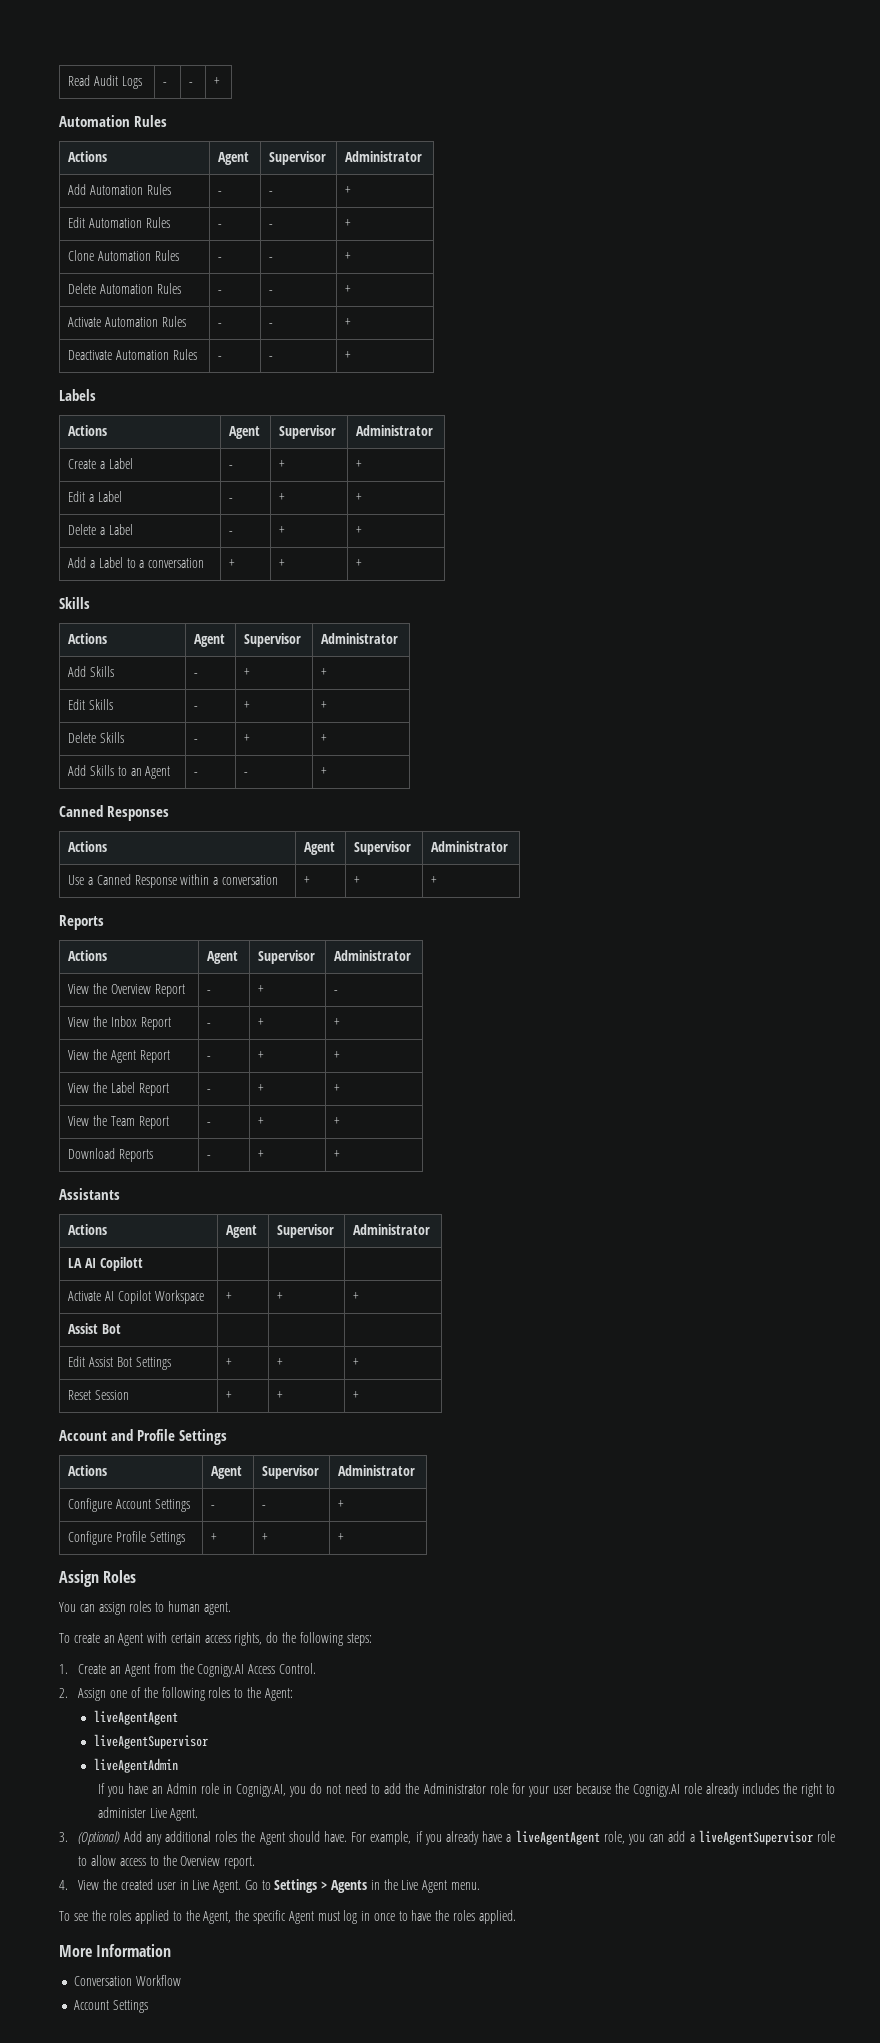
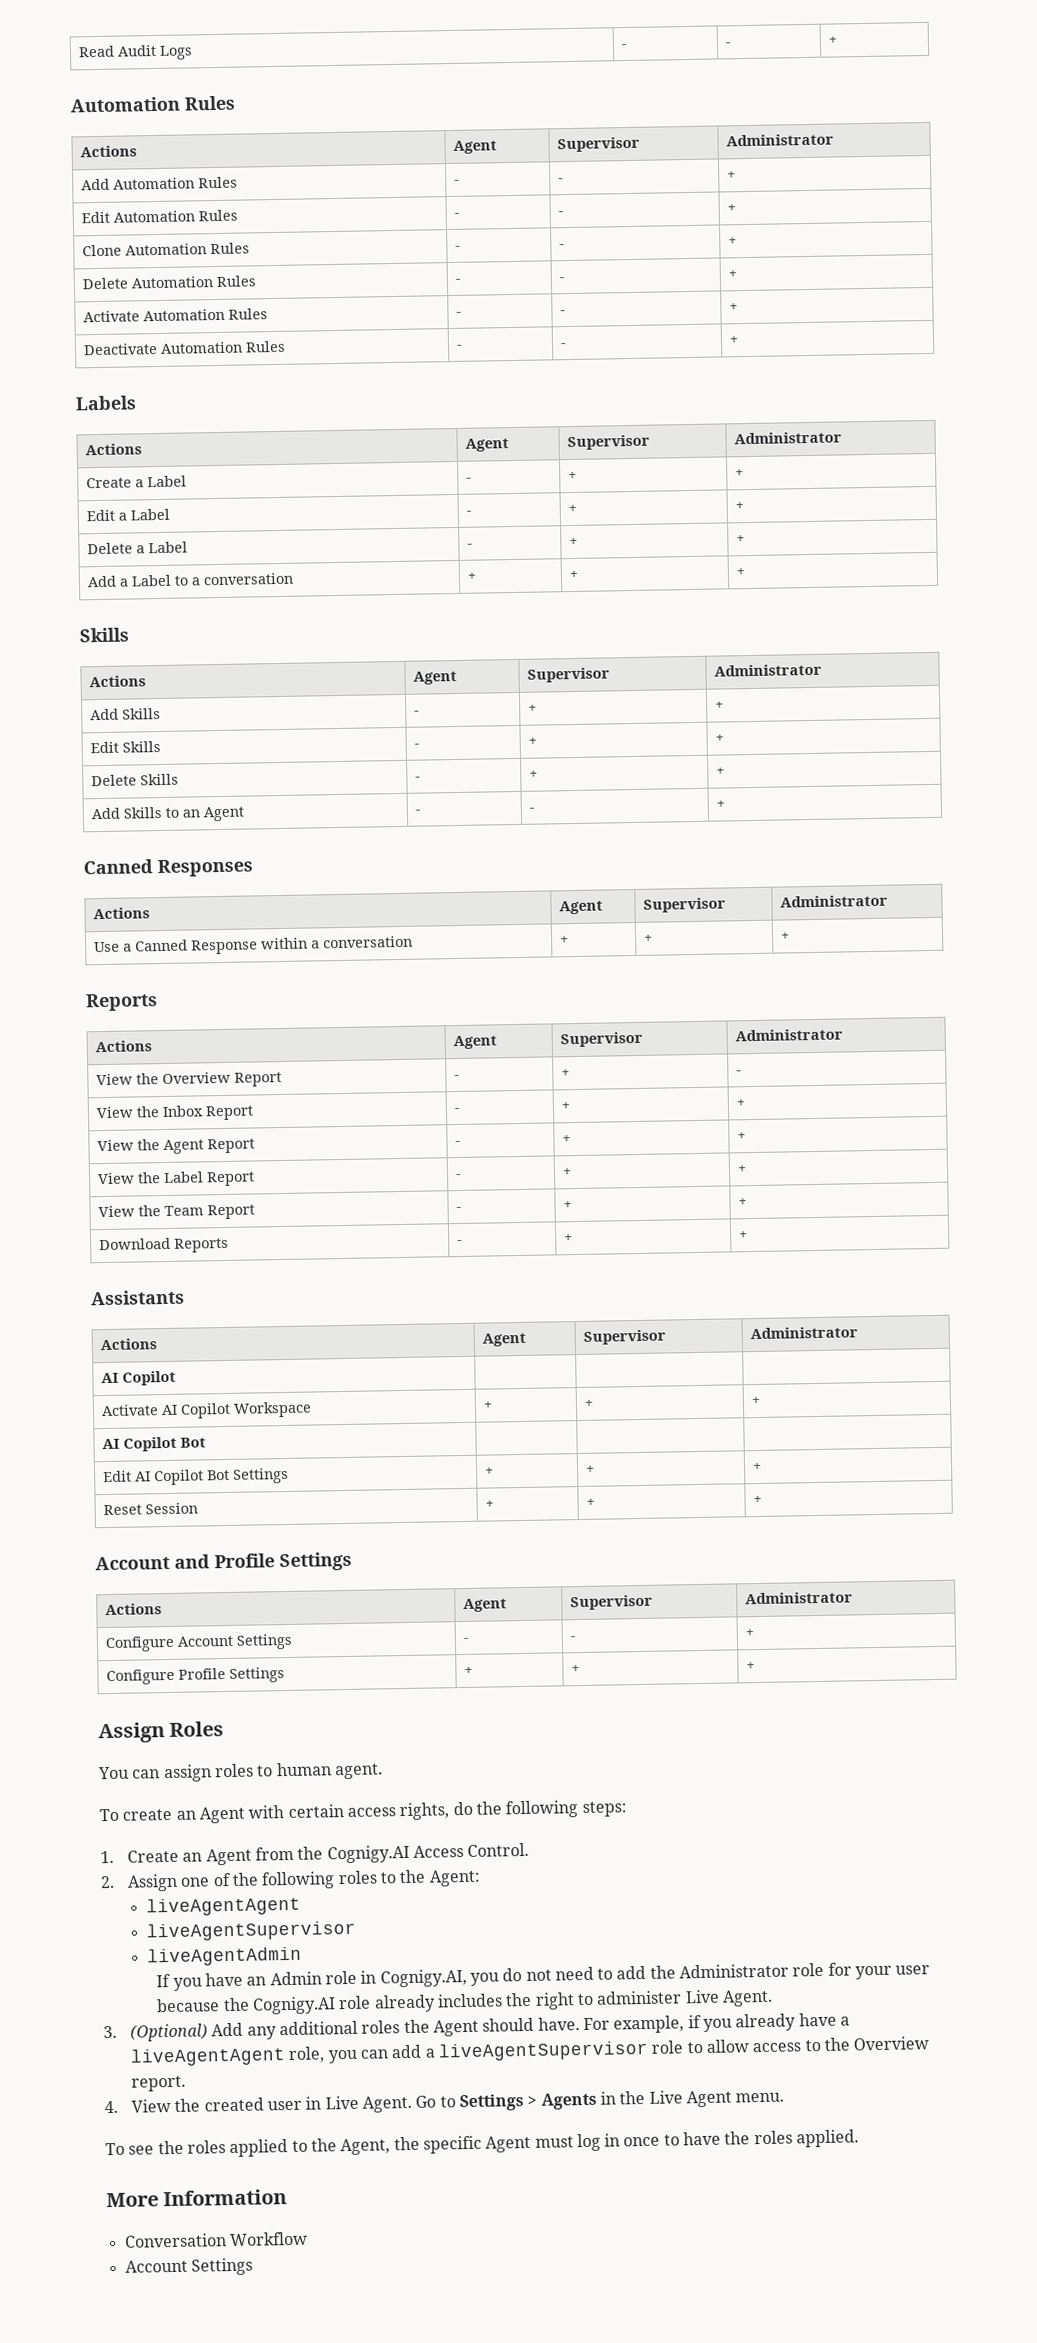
[68,1257,143,1271] LA AI Copilott -> [100,1370,176,1386] AI Copilot
[68,1323,99,1334] Assist -> [101,1436,177,1452] AI Copilot
[89,1357,114,1367] Assist -> [134,1469,204,1486] AI Copilot

